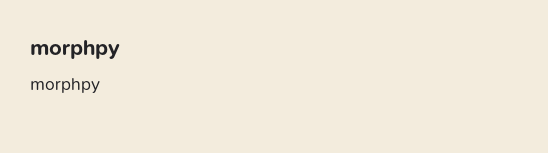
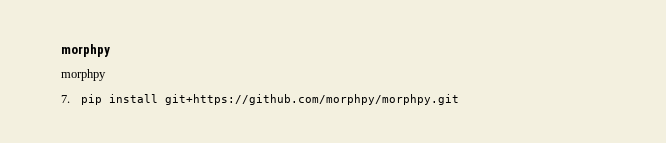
(100, 86) none -> [61,94,460,105] // 7. pip install git+https://github.com/morphpy/morphpy.git

